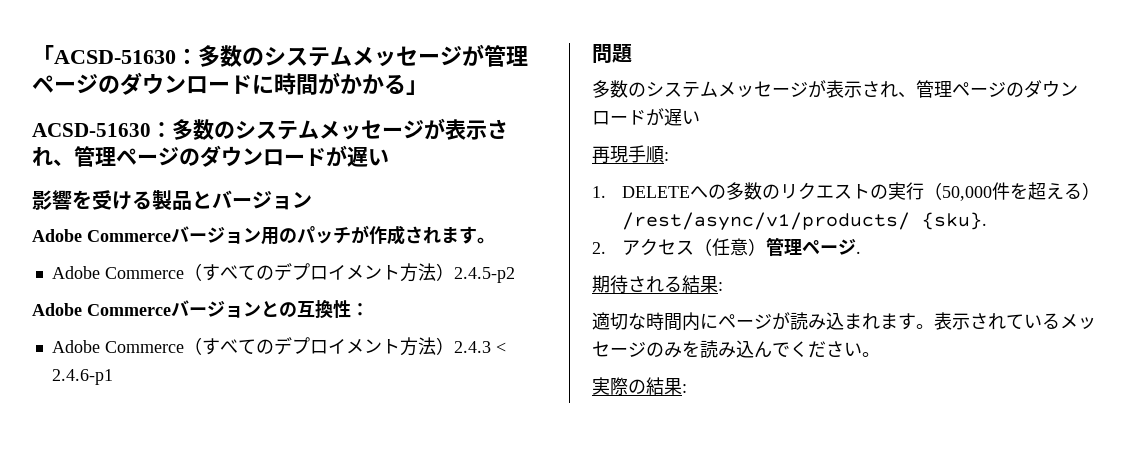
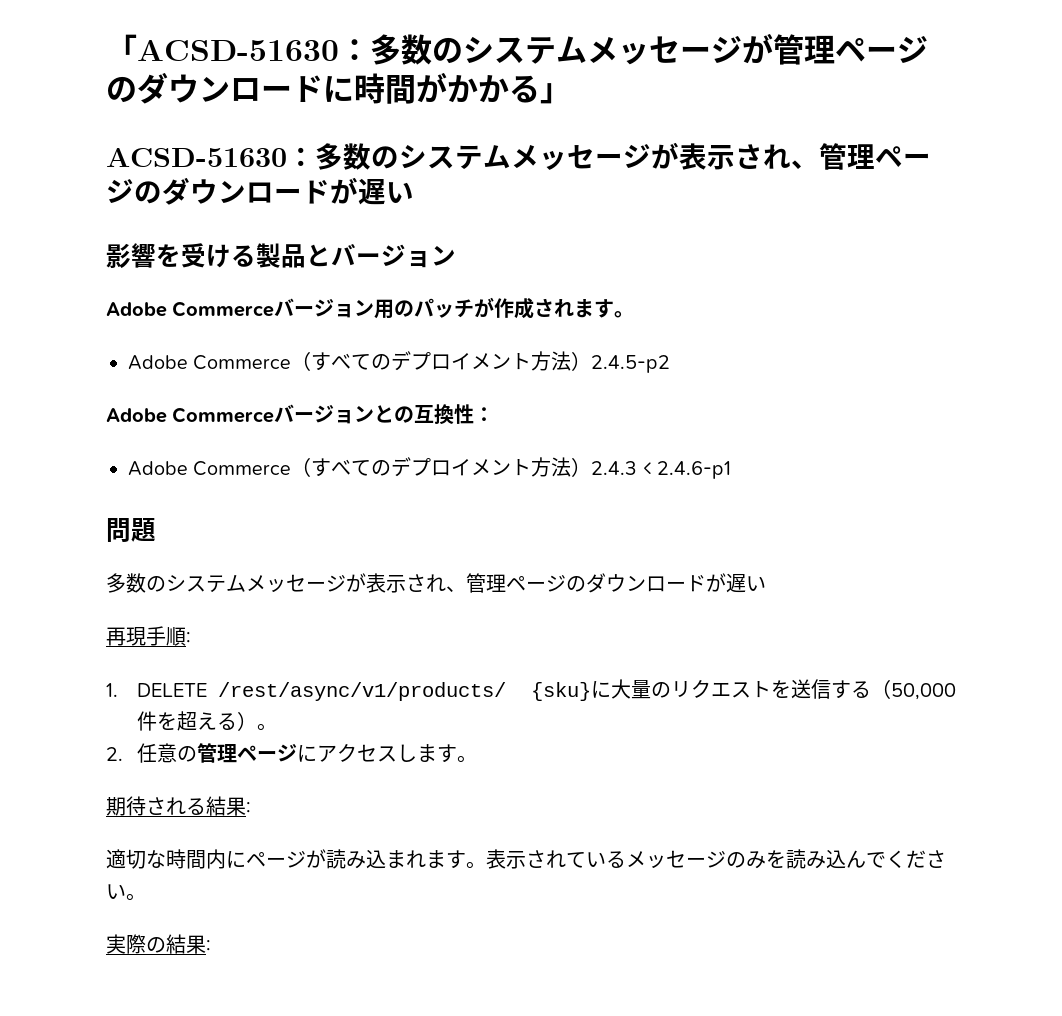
[690,182,763,200] への多数 -> [217,679,651,701] /rest/async/v1/products/ {sku}に大量
[870,182,925,200] の実行 -> [771,679,871,699] を送信する
[622,212,988,231] /rest/async/v1/products/ {sku}. -> [256,723,277,731] 。
[622,237,862,257] アクセス（任意）管理ページ. -> [136,743,477,763] 任意の管理ページにアクセスします。

